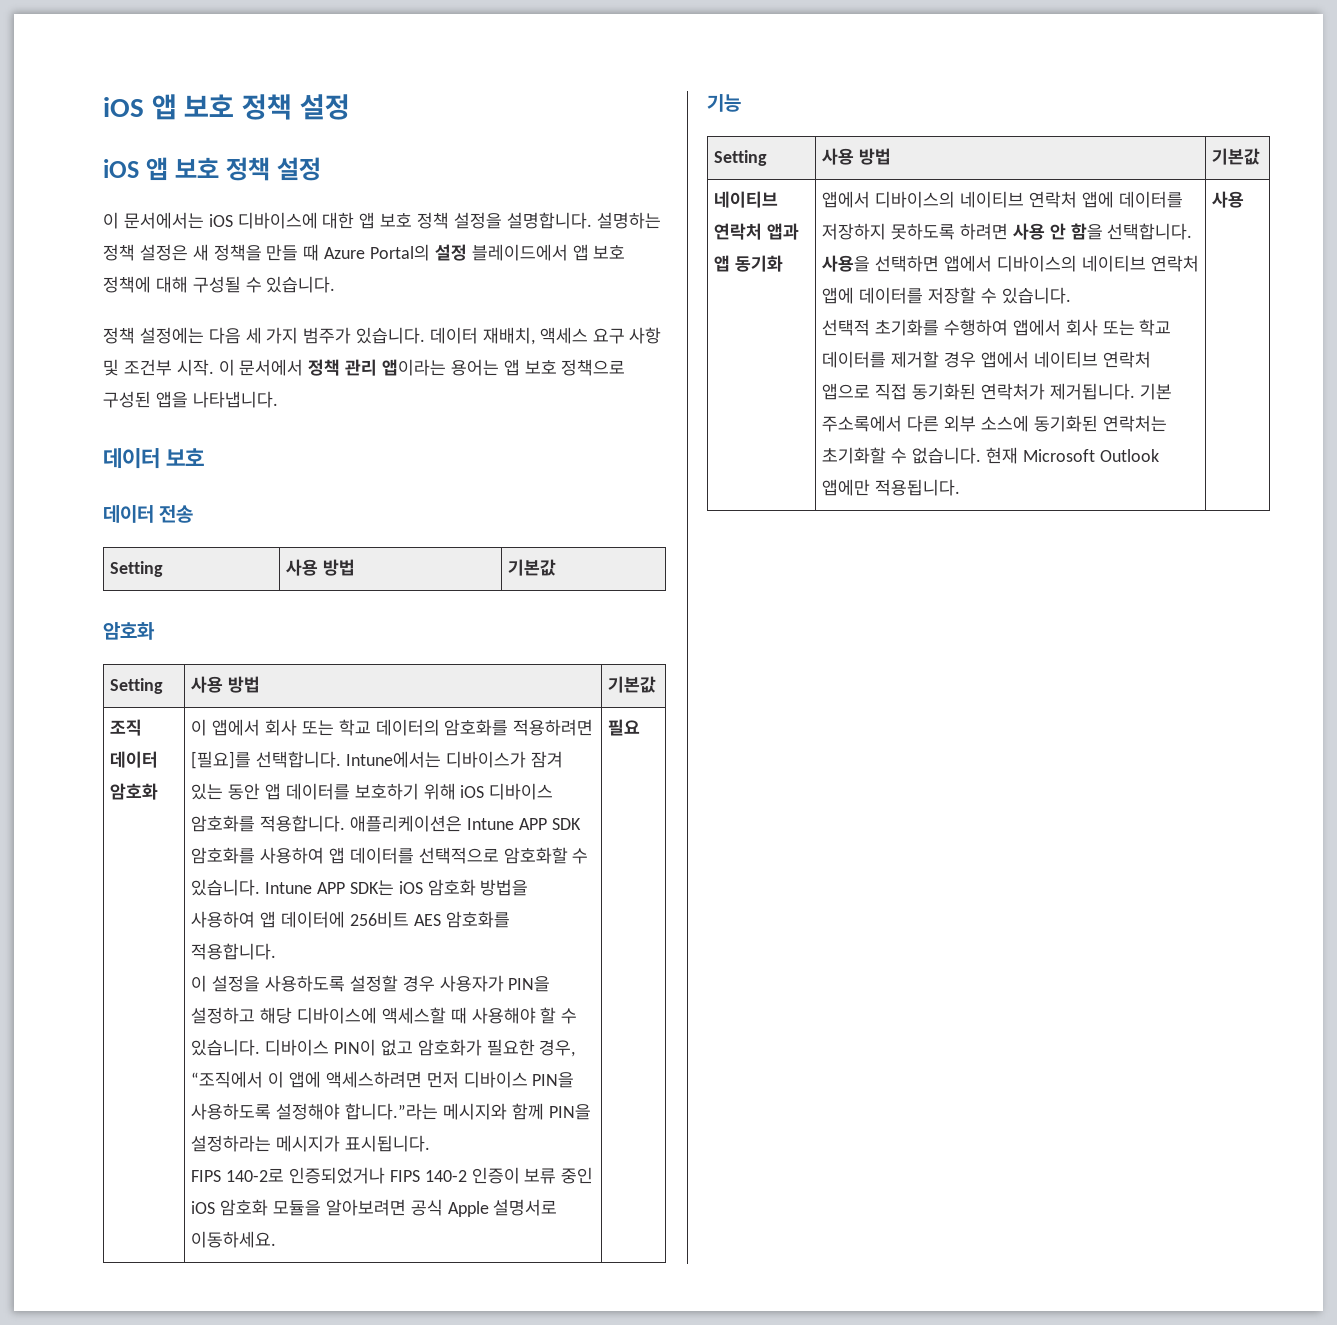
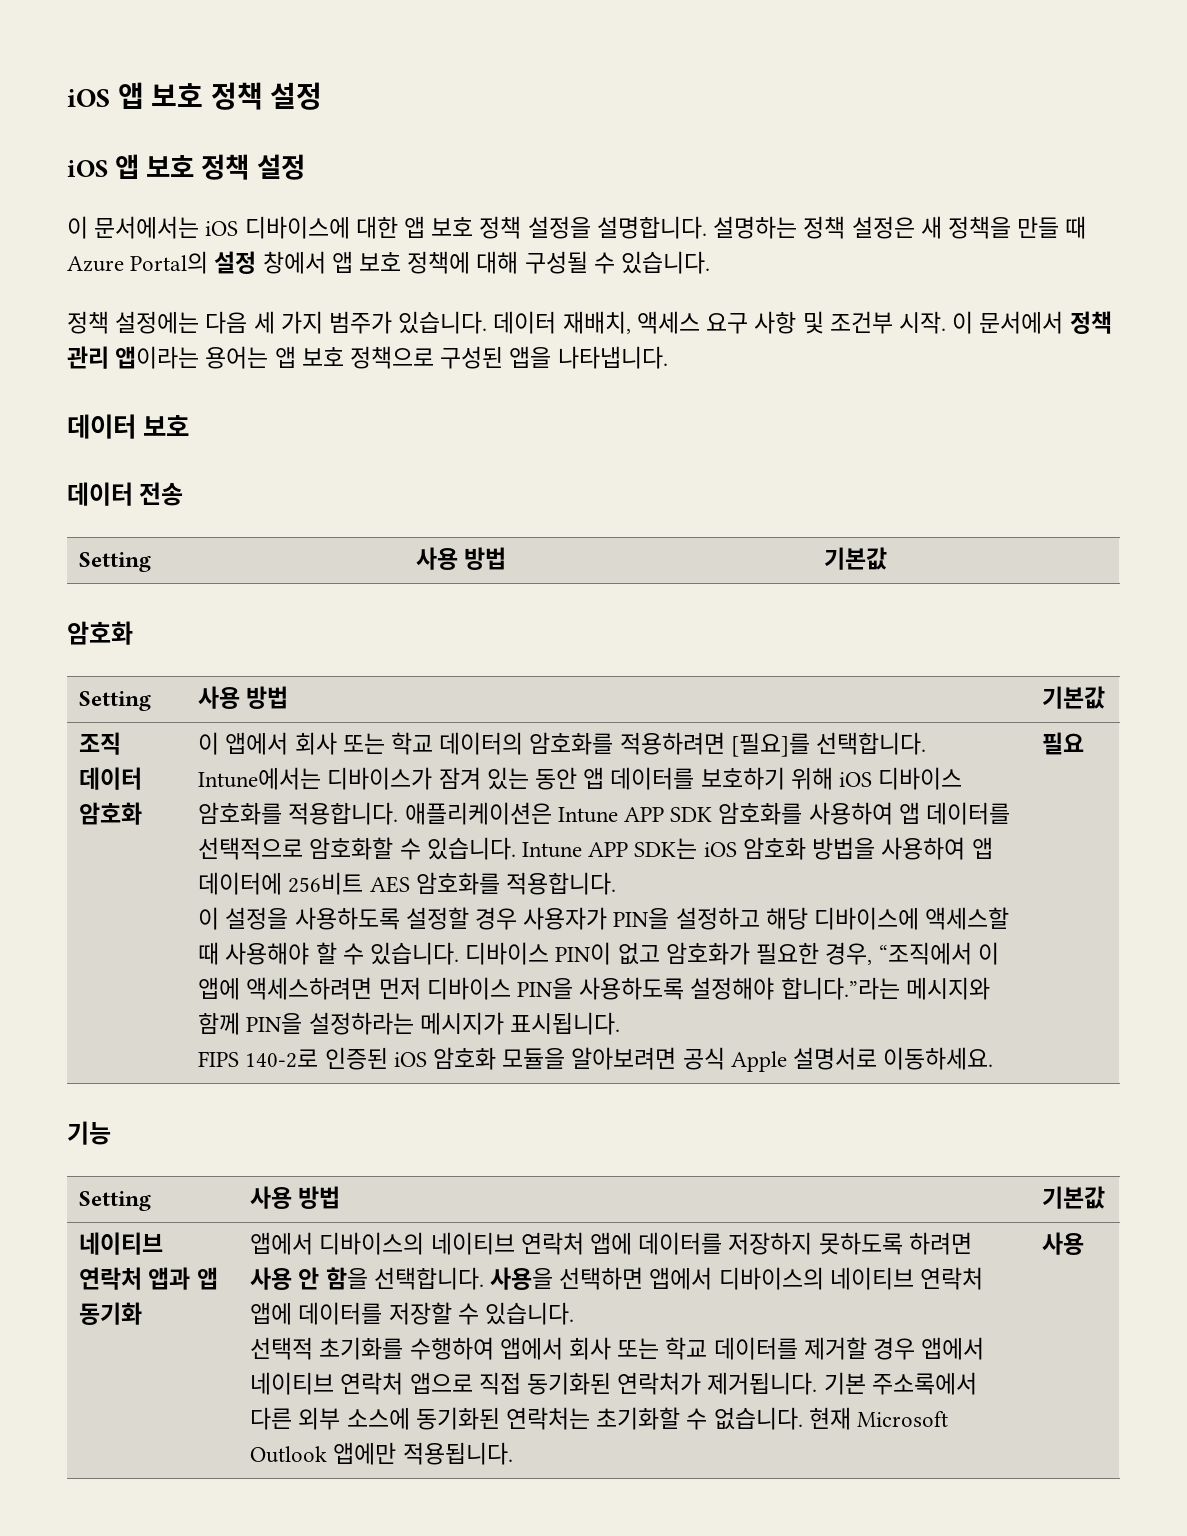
[471,244,568,261] 블레이드에서 -> [262,251,326,274] 창에서
[288,1167,594,1184] 인증되었거나 FIPS 140-2 인증이 보류 중인 -> [324,1047,388,1070] 인증된

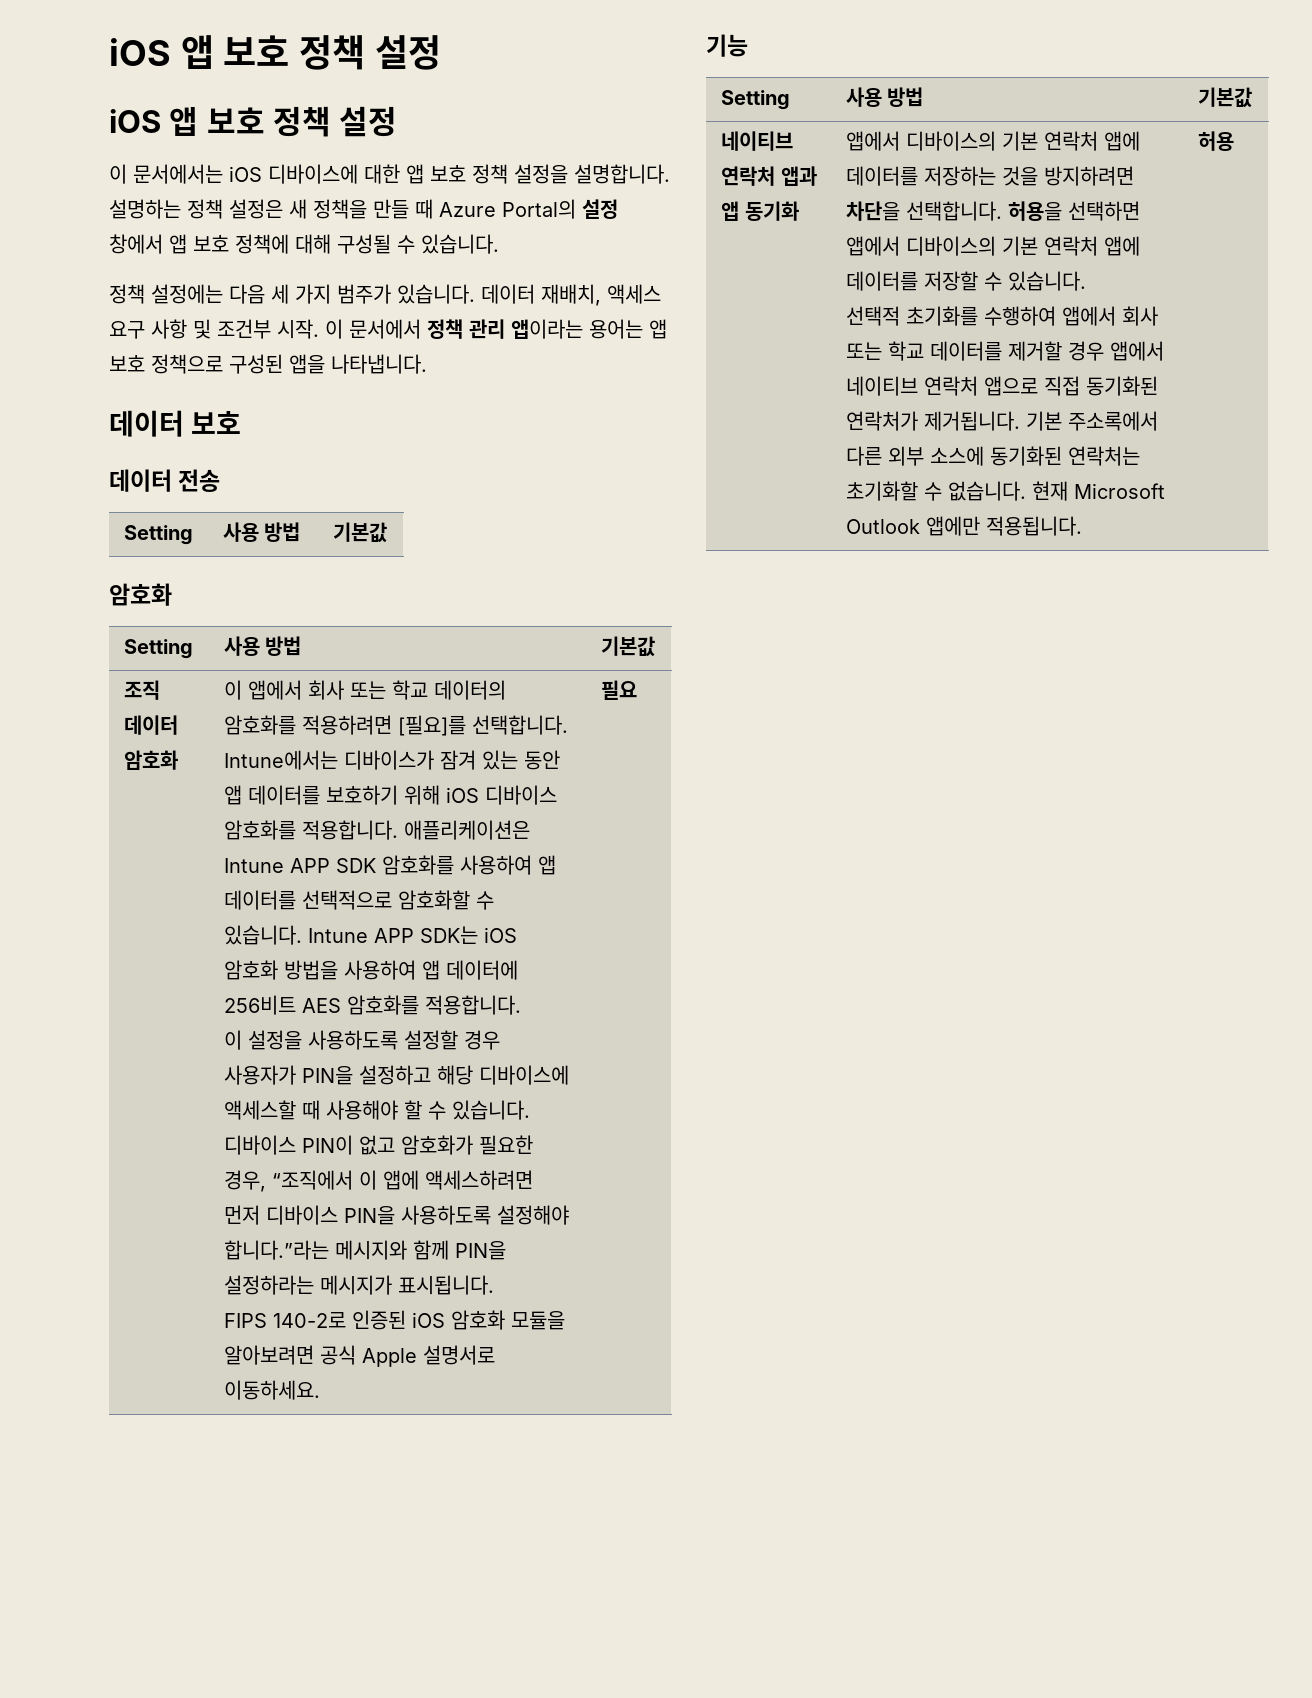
[430,1232,972,1255] [250,1267,554,1290] 네이티브 연락처 앱에 데이터를 저장하지 못하도록 하려면 사용 안 함을 선택합니다. 사용을 -> [1001,131,1140,151] [845,166,1134,186] [845,201,1062,221] 기본 연락처 앱에 데이터를 저장하는 것을 방지하려면 차단을 선택합니다. 허용을
[829,1267,914,1290] 네이티브 -> [1001,236,1038,256] 기본
[1042,1232,1085,1255] 사용 -> [1197,131,1234,151] 허용

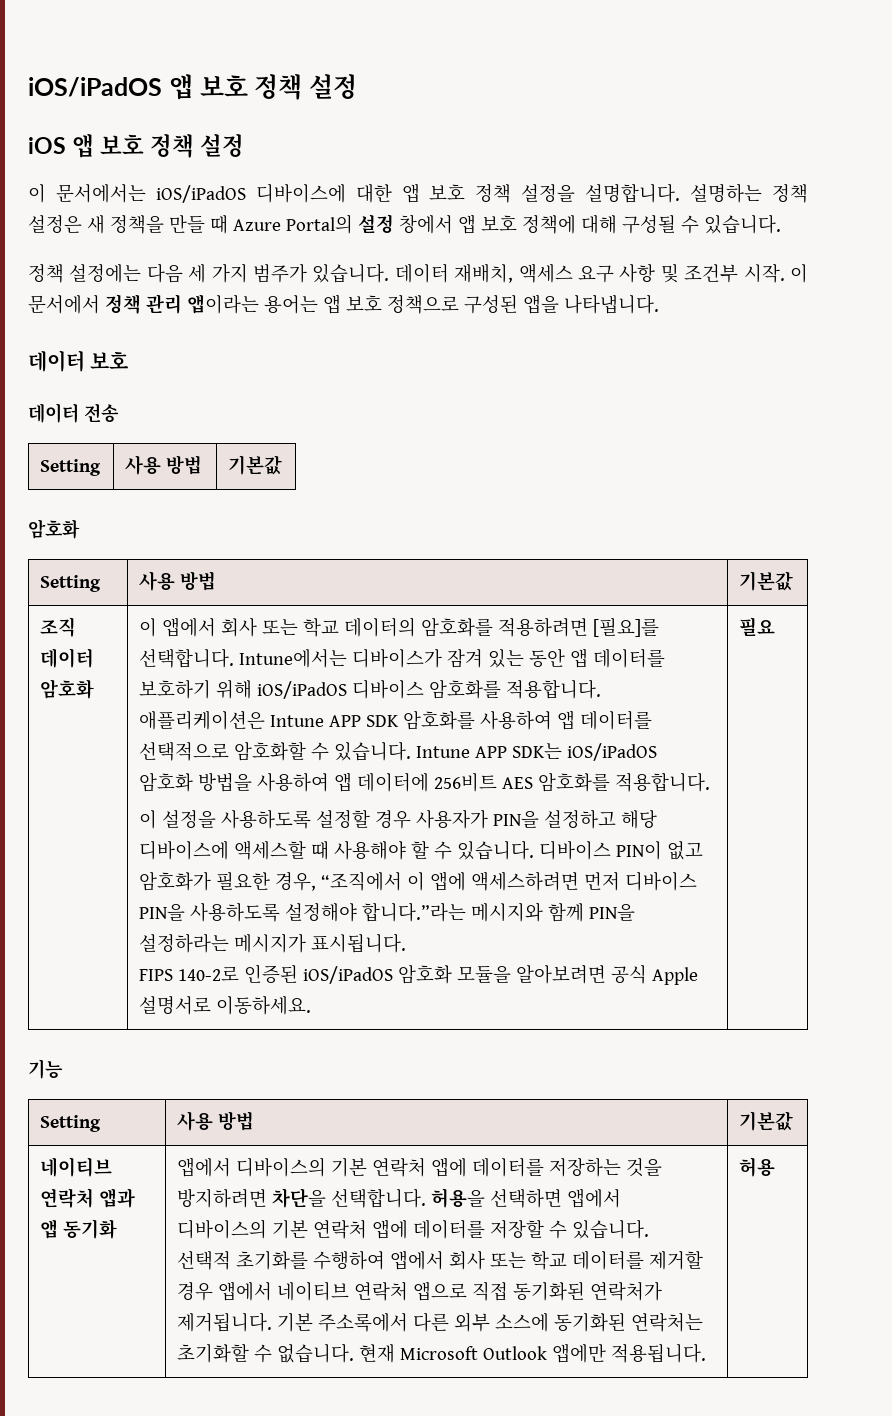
[109,38,171,66] iOS -> [28,77,162,97] iOS/iPadOS
[229,166,262,182] iOS -> [155,185,246,203] iOS/iPadOS
[445,787,479,803] iOS -> [257,681,348,699] iOS/iPadOS
[483,927,517,943] iOS -> [567,743,658,761] iOS/iPadOS
[411,1312,445,1328] iOS -> [303,966,394,984] iOS/iPadOS

